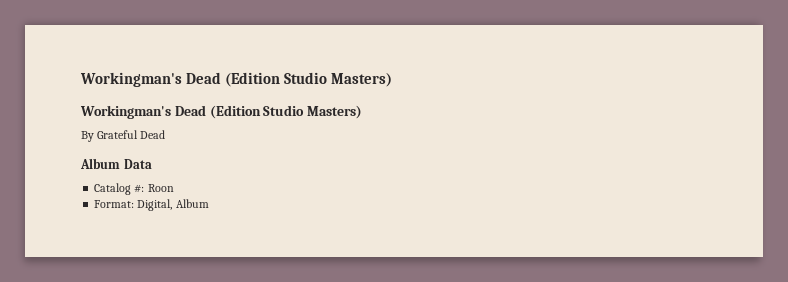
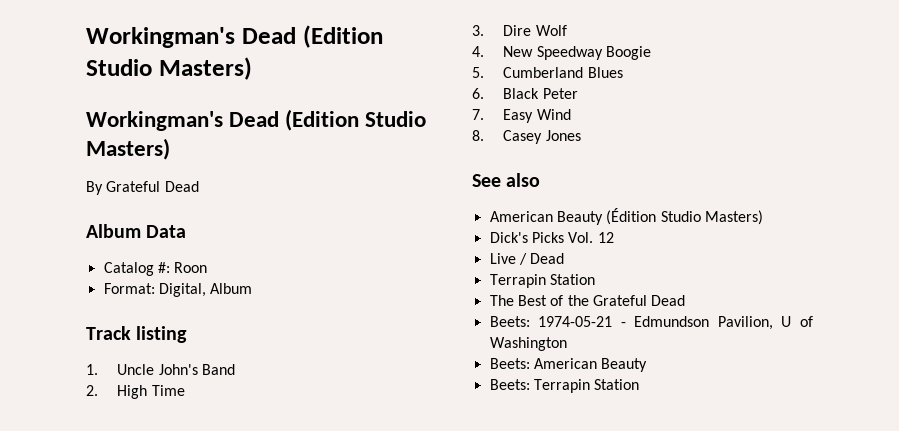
(209, 203) none -> [86,326,188,343] [86,364,235,375] [86,385,185,399] [472,25,567,36] [472,46,651,60] [472,67,623,78] [472,88,578,99] [472,109,571,123] [472,130,581,144] [472,173,541,187] [489,208,763,225] [489,232,614,243] [489,253,565,265] [489,274,595,288] [489,295,686,306] [489,316,813,330] [489,337,567,351] [489,358,648,372] [489,379,640,393] // Track listing // 1. Uncle John's Band // 2. High Time // 3. Dire Wolf // 4. New Speedway Boogie // 5. Cumberland Blues // 6. Black Peter // 7. Easy Wind // 8. Casey Jones // See also // American Beauty (Édition Studio Masters) // Dick's Picks Vol. 12 // Live / Dead // Terrapin Station // The Best of the Grateful Dead // Beets: 1974-05-21 - Edmundson Pavilion, U of Washington // Beets: American Beauty // Beets: Terrapin Station

